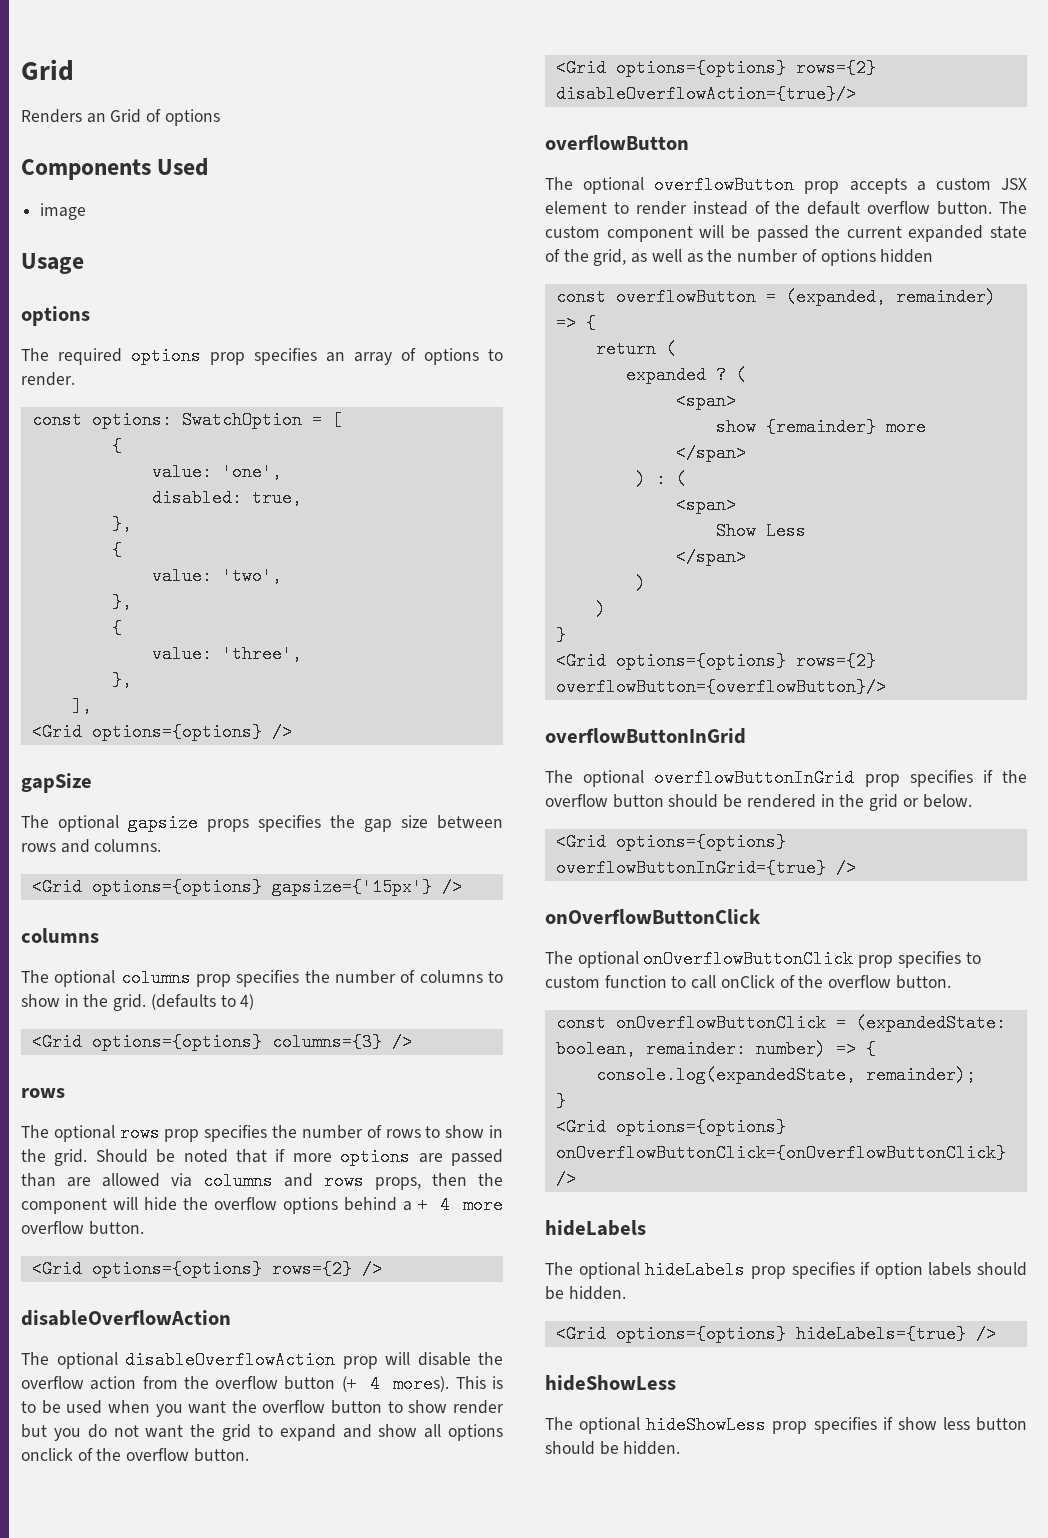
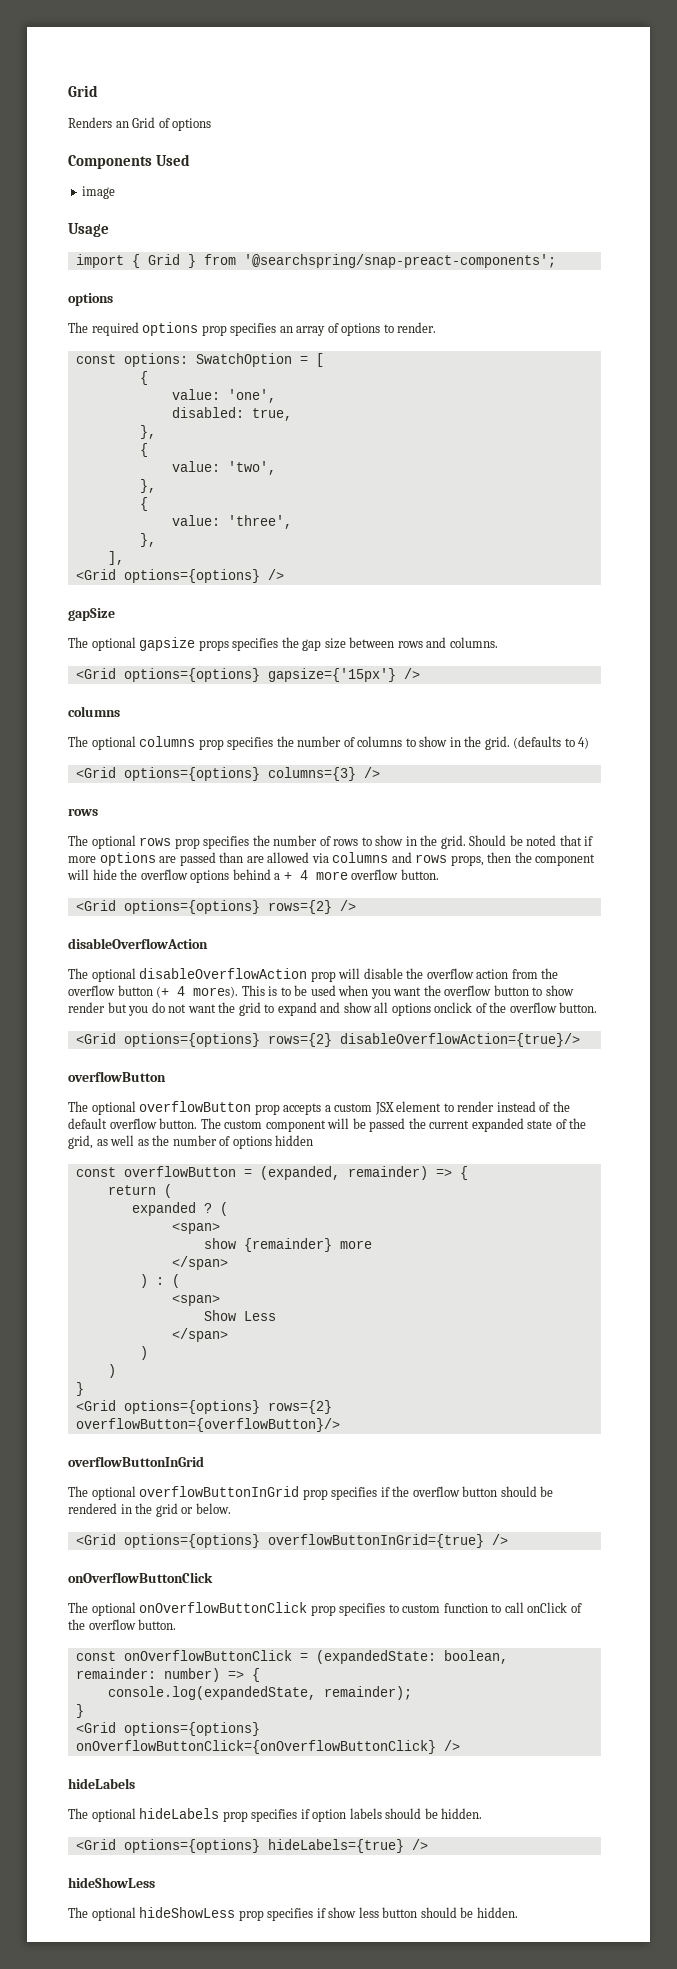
(84, 263) none -> [75,254,556,268] // import { Grid } from '@searchspring/snap-preact-components';

